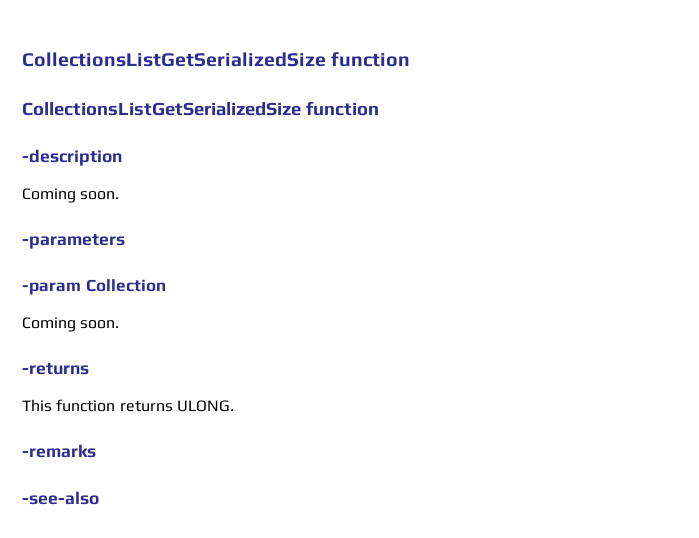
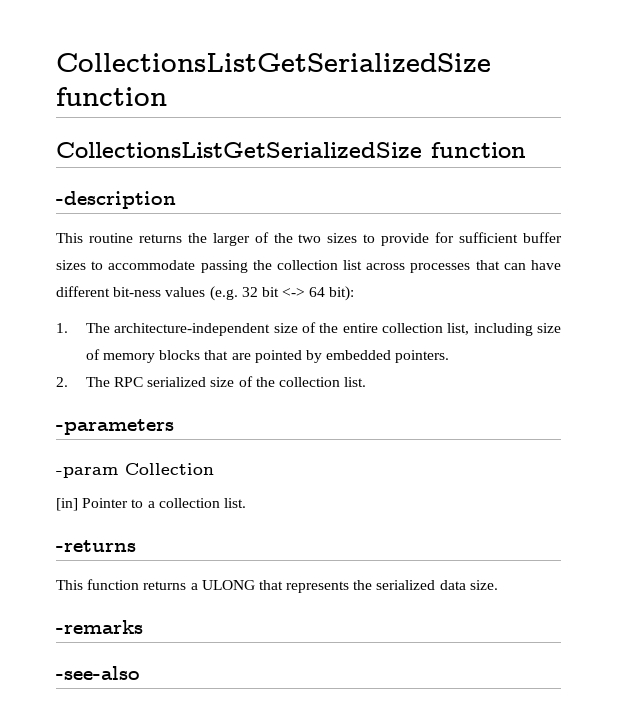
[22,188,120,203] [22,234,125,249] [22,279,166,295] [22,317,120,332] [22,363,89,375] [22,399,234,412] Coming soon. // -parameters // -param Collection // Coming soon. // -returns // This function returns ULONG. -> [56,232,562,246] [56,260,561,273] [56,286,355,301] [56,322,561,336] [85,349,450,363] [56,376,367,387] [56,419,174,435] [56,463,214,478] [56,498,246,511] [56,540,136,552] [56,579,498,593] This routine returns the larger of the two sizes to provide for sufficient buffer sizes to accommodate passing the collection list across processes that can have different bit-ness values (e.g. 32 bit <-> 64 bit): // 1. The architecture-independent size of the entire collection list, including size of memory blocks that are pointed by embedded pointers. // 2. The RPC serialized size of the collection list. // -parameters // -param Collection // [in] Pointer to a collection list. // -returns // This function returns a ULONG that represents the serialized data size.

